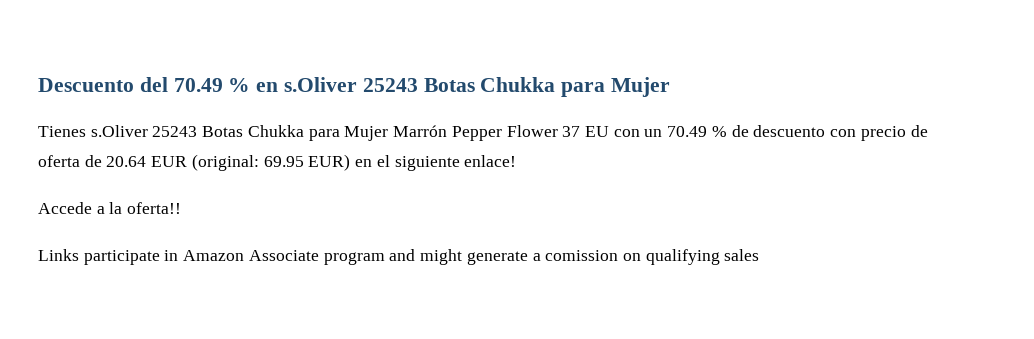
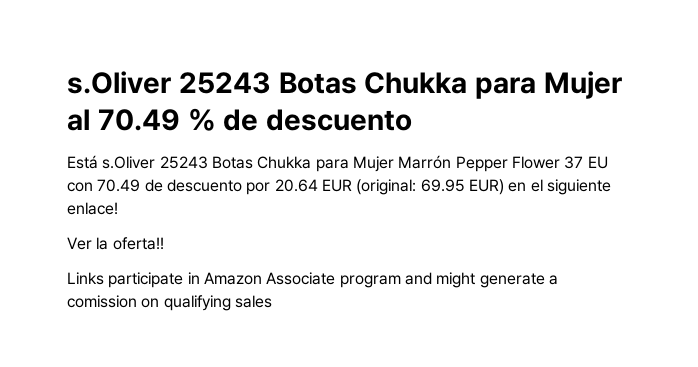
[38,77,671,97] [38,126,86,137] Descuento del 70.49 % en s.Oliver 25243 Botas Chukka para Mujer // Tienes -> [67,71,623,99] [67,108,413,131] [67,155,98,169] s.Oliver 25243 Botas Chukka para Mujer al 70.49 % de descuento // Está
[644,125,928,141] [38,155,102,167] un 70.49 % de descuento con precio de oferta de -> [97,179,271,195] 70.49 de descuento por
[38,202,105,214] Accede a -> [67,237,92,250] Ver

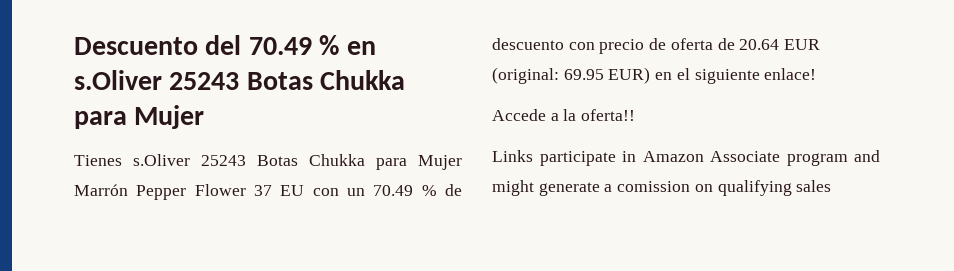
[67,71,623,99] [67,108,413,131] [67,155,98,169] s.Oliver 25243 Botas Chukka para Mujer al 70.49 % de descuento // Está -> [74,35,376,55] [74,70,406,90] [74,105,205,129] [74,155,122,166] Descuento del 70.49 % en s.Oliver 25243 Botas Chukka para Mujer // Tienes
[97,179,271,195] 70.49 de descuento por -> [347,184,462,196] [492,38,735,54] un 70.49 % de descuento con precio de oferta de
[67,237,92,250] Ver -> [492,109,559,121] Accede a

